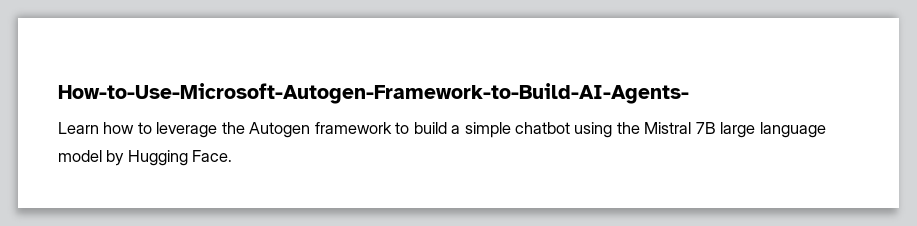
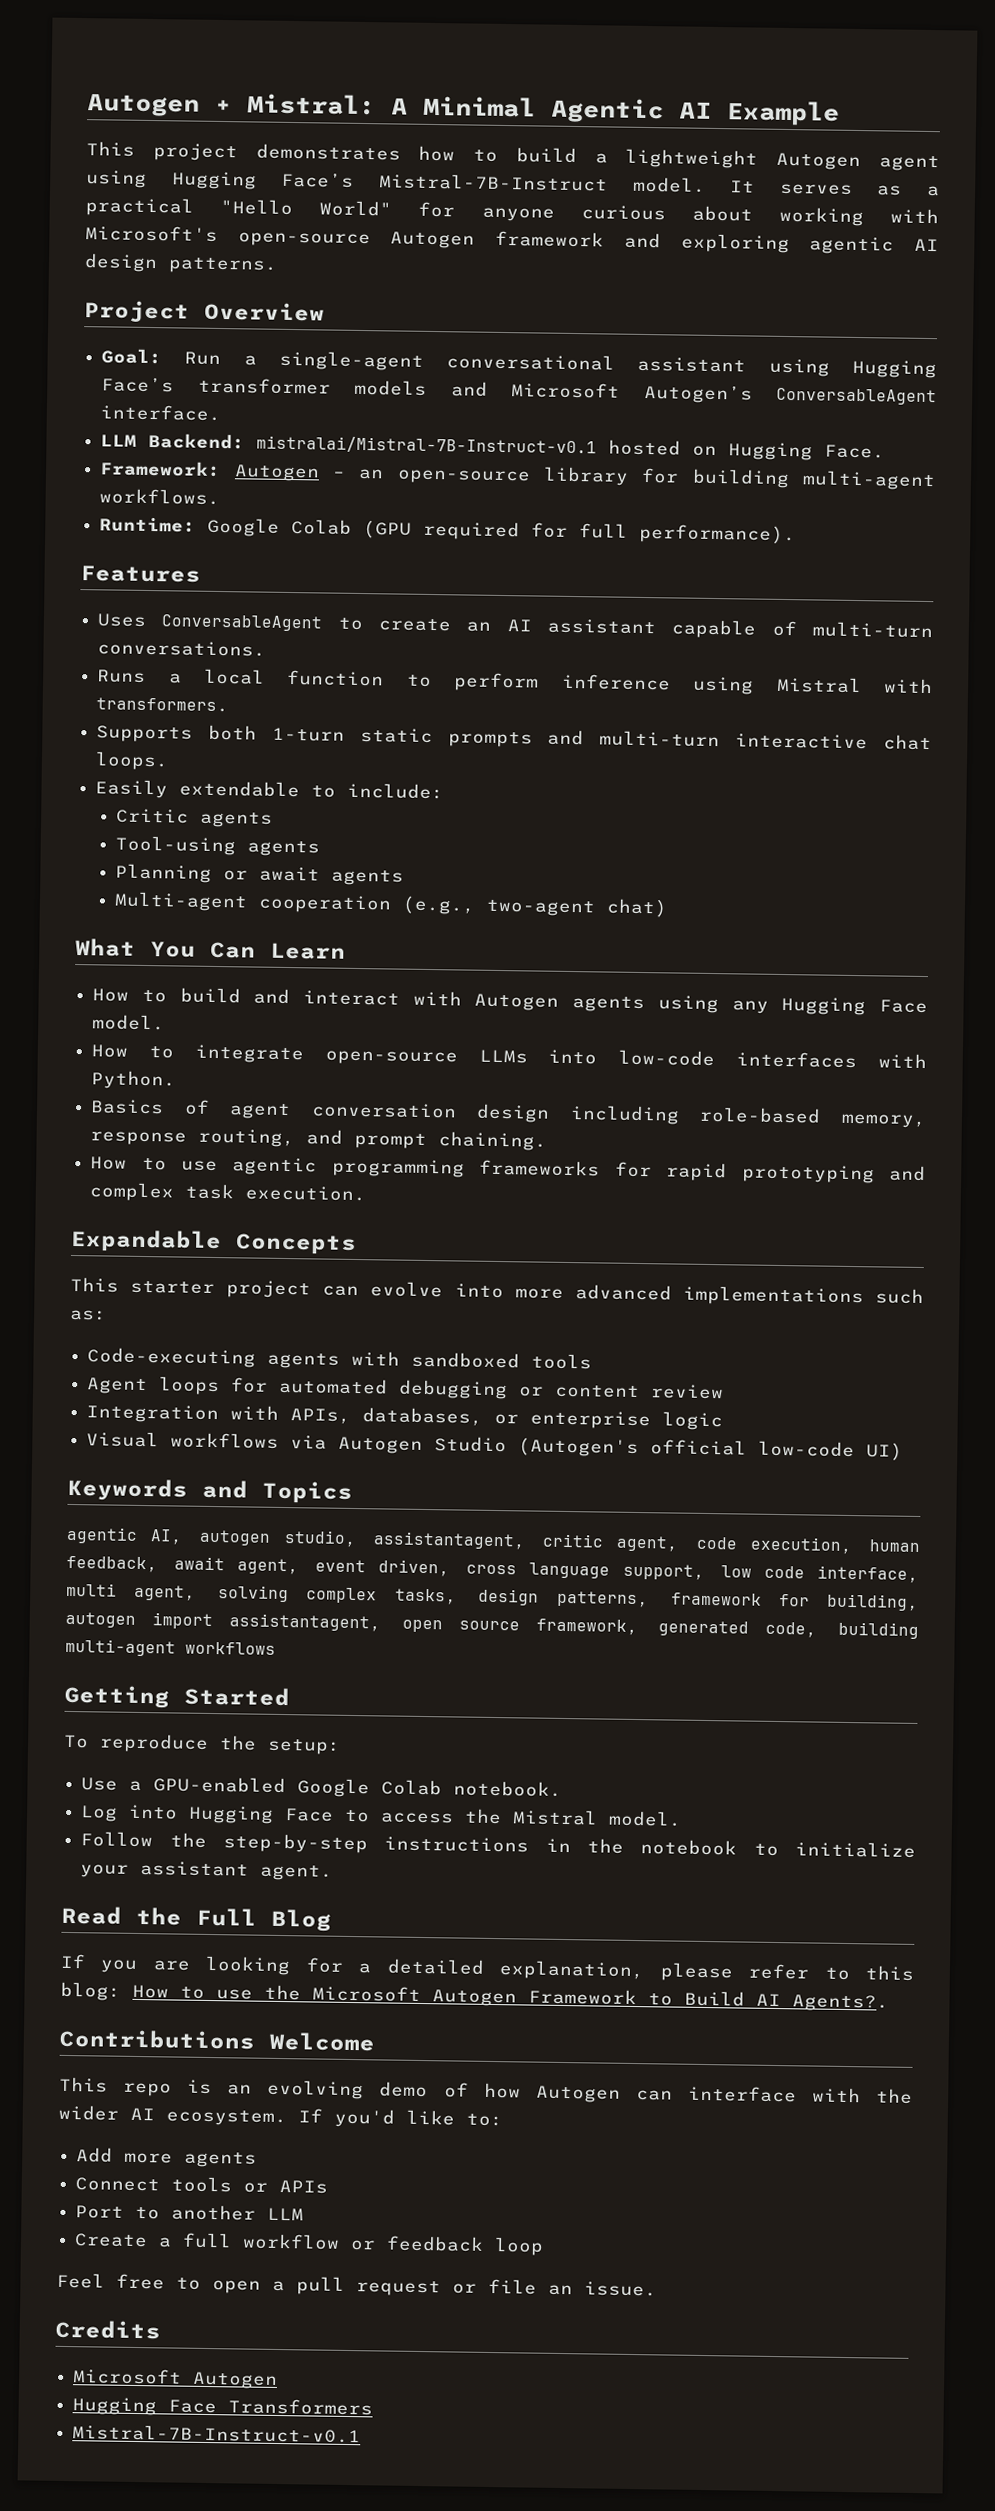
[58,83,689,104] [58,122,826,138] [58,150,233,166] How-to-Use-Microsoft-Autogen-Framework-to-Build-AI-Agents- // Learn how to leverage the Autogen framework to build a simple chatbot using the Mistral 7B large language model by Hugging Face. -> [87,93,840,126] [86,141,941,172] [86,170,940,197] [85,197,939,227] [85,225,939,255] [84,253,278,274] [84,300,325,324] [101,348,938,379] [101,377,938,406] [100,404,222,422] [100,432,886,461] [99,460,937,491] [99,488,221,506] [99,516,797,545] [80,565,201,583] [97,613,934,639] [97,640,267,657] [97,668,934,695] [96,697,230,713] [96,724,933,751] [95,751,170,771] [95,779,445,800] [115,808,273,828] [114,835,320,857] [114,863,404,886] [113,891,668,918] [75,938,346,960] [92,987,928,1016] [92,1014,166,1031] [91,1044,928,1069] [91,1070,177,1090] [90,1099,927,1129] [90,1128,548,1151] [90,1156,927,1184] [89,1182,367,1202] [71,1228,357,1255] [70,1276,924,1307] [70,1309,107,1321] [87,1347,593,1370] [87,1376,725,1400] [86,1404,724,1431] [86,1431,904,1461] [67,1477,353,1504] [66,1526,921,1555] [66,1555,921,1584] [66,1582,920,1611] [65,1611,919,1639] [65,1638,276,1657] [64,1684,290,1709] [63,1733,341,1755] [81,1776,563,1798] [80,1804,683,1827] [80,1831,917,1858] [80,1861,334,1881] [61,1905,332,1932] [60,1953,915,1982] [60,1981,889,2012] [59,2028,375,2052] [59,2076,914,2104] [58,2104,503,2128] [76,2147,258,2168] [75,2176,329,2194] [75,2204,305,2221] [74,2232,545,2256] [56,2272,657,2297] [55,2319,161,2340] [73,2368,279,2390] [72,2397,374,2416] [72,2424,362,2444] Autogen + Mistral: A Minimal Agentic AI Example // This project demonstrates how to build a lightweight Autogen agent using Hugging Face’s Mistral-7B-Instruct model. It serves as a practical "Hello World" for anyone curious about working with Microsoft's open-source Autogen framework and exploring agentic AI design patterns. // Project Overview // Goal: Run a single-agent conversational assistant using Hugging Face’s transformer models and Microsoft Autogen’s ConversableAgent interface. // LLM Backend: mistralai/Mistral-7B-Instruct-v0.1 hosted on Hugging Face. // Framework: Autogen – an open-source library for building multi-agent workflows. // Runtime: Google Colab (GPU required for full performance). // Features // Uses ConversableAgent to create an AI assistant capable of multi-turn conversations. // Runs a local function to perform inference using Mistral with transformers. // Supports both 1-turn static prompts and multi-turn interactive chat loops. // Easily extendable to include: // Critic agents // Tool-using agents // Planning or await agents // Multi-agent cooperation (e.g., two-agent chat) // What You Can Learn // How to build and interact with Autogen agents using any Hugging Face model. // How to integrate open-source LLMs into low-code interfaces with Python. // Basics of agent conversation design including role-based memory, response routing, and prompt chaining. // How to use agentic programming frameworks for rapid prototyping and complex task execution. // Expandable Concepts // This starter project can evolve into more advanced implementations such as: // Code-executing agents with sandboxed tools // Agent loops for automated debugging or content review // Integration with APIs, databases, or enterprise logic // Visual workflows via Autogen Studio (Autogen's official low-code UI) // Keywords and Topics // agentic AI, autogen studio, assistantagent, critic agent, code execution, human feedback, await agent, event driven, cross language support, low code interface, multi agent, solving complex tasks, design patterns, framework for building, autogen import assistantagent, open source framework, generated code, building multi-agent workflows // Getting Started // To reproduce the setup: // Use a GPU-enabled Google Colab notebook. // Log into Hugging Face to access the Mistral model. // Follow the step-by-step instructions in the notebook to initialize your assistant agent. // Read the Full Blog // If you are looking for a detailed explanation, please refer to this blog: How to use the Microsoft Autogen Framework to Build AI Agents?. // Contributions Welcome // This repo is an evolving demo of how Autogen can interface with the wider AI ecosystem. If you'd like to: // Add more agents // Connect tools or APIs // Port to another LLM // Create a full workflow or feedback loop // Feel free to open a pull request or file an issue. // Credits // Microsoft Autogen // Hugging Face Transformers // Mistral-7B-Instruct-v0.1

